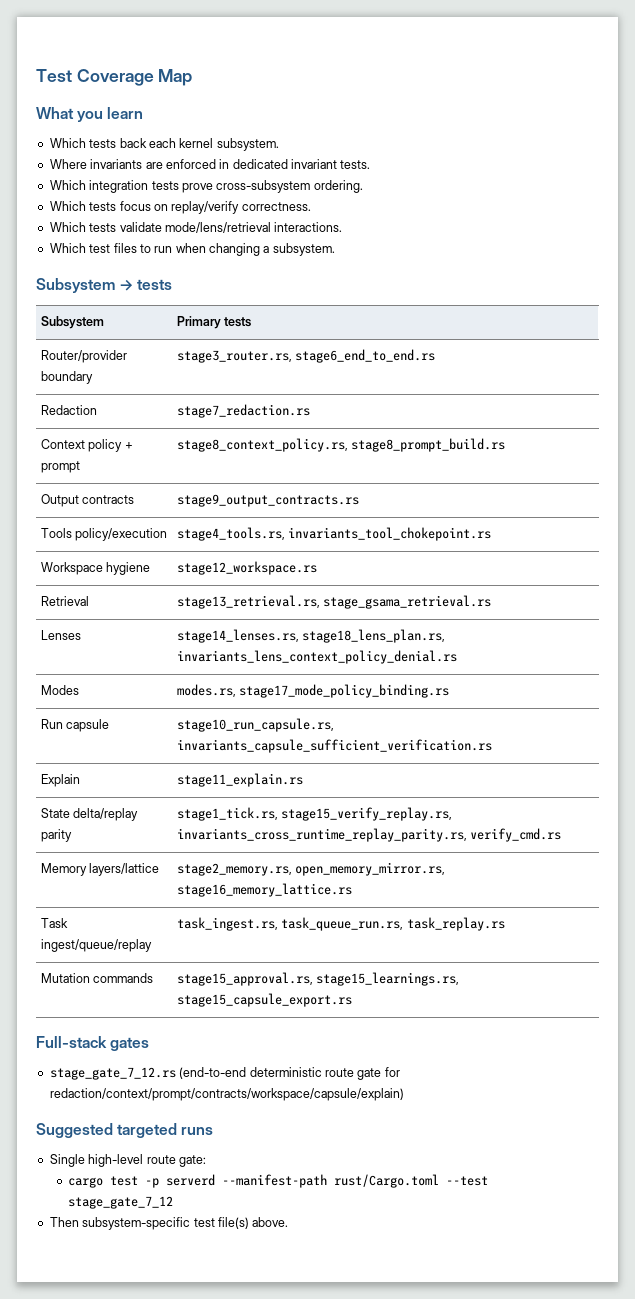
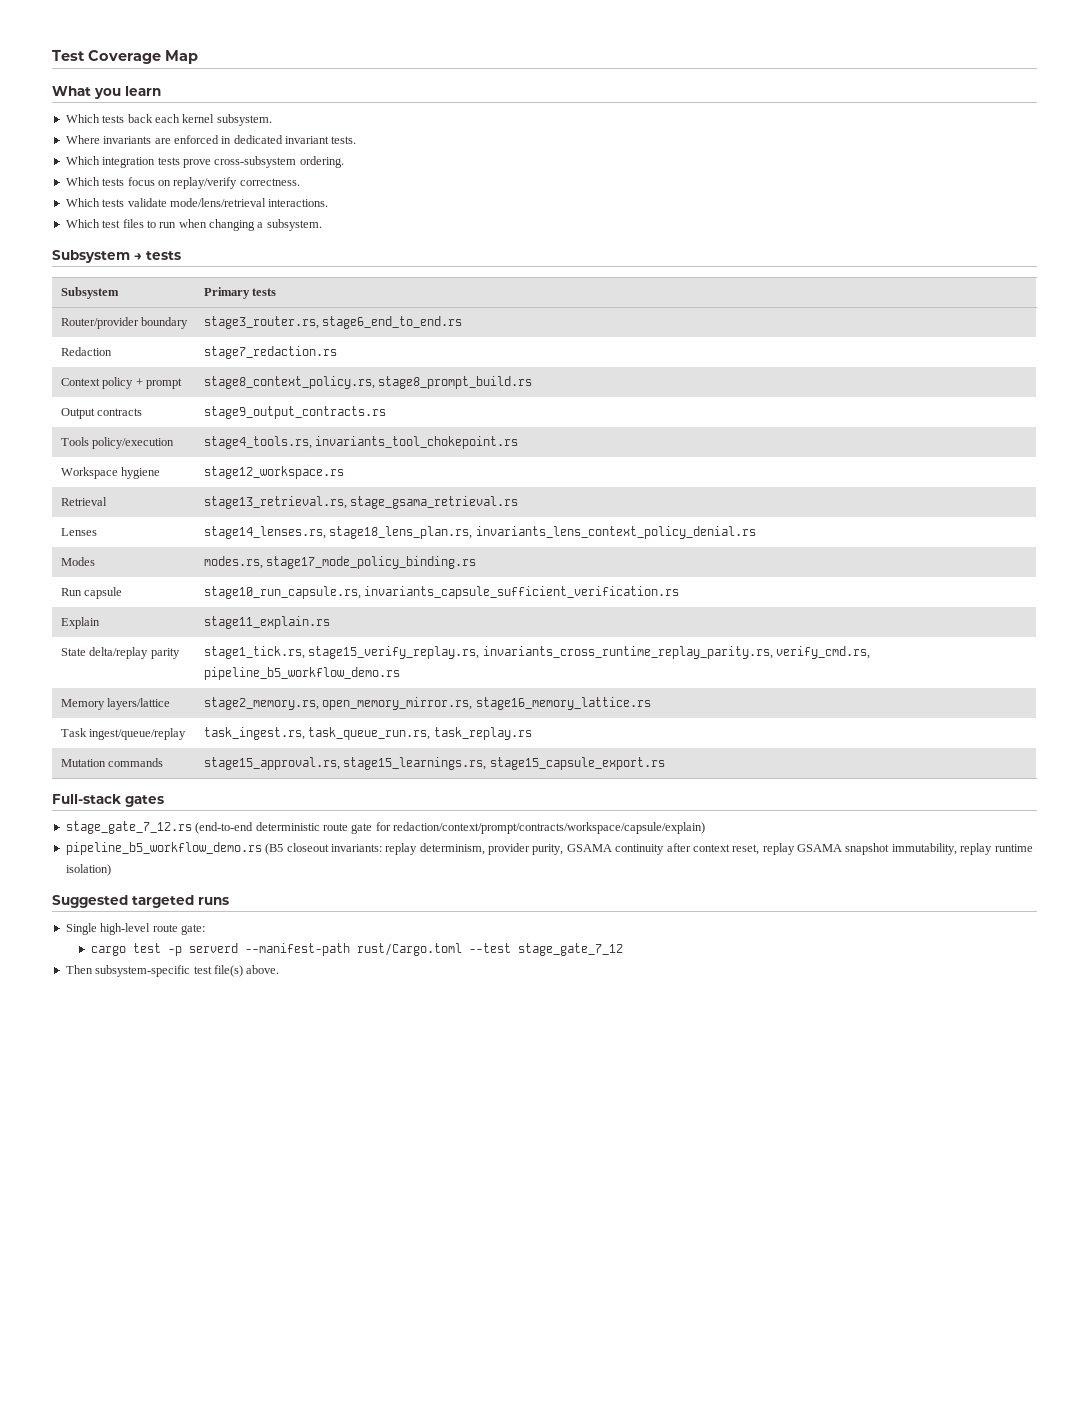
[470,828,562,842] verify_cmd.rs -> [775,646,870,659] [203,667,400,680] verify_cmd.rs, pipeline_b5_workflow_demo.rs
(404, 1094) none -> [65,842,1033,855] [65,864,111,876] // pipeline_b5_workflow_demo.rs (B5 closeout invariants: replay determinism, provider purity, GSAMA continuity after context reset, replay GSAMA snapshot immutability, replay runtime isolation)

